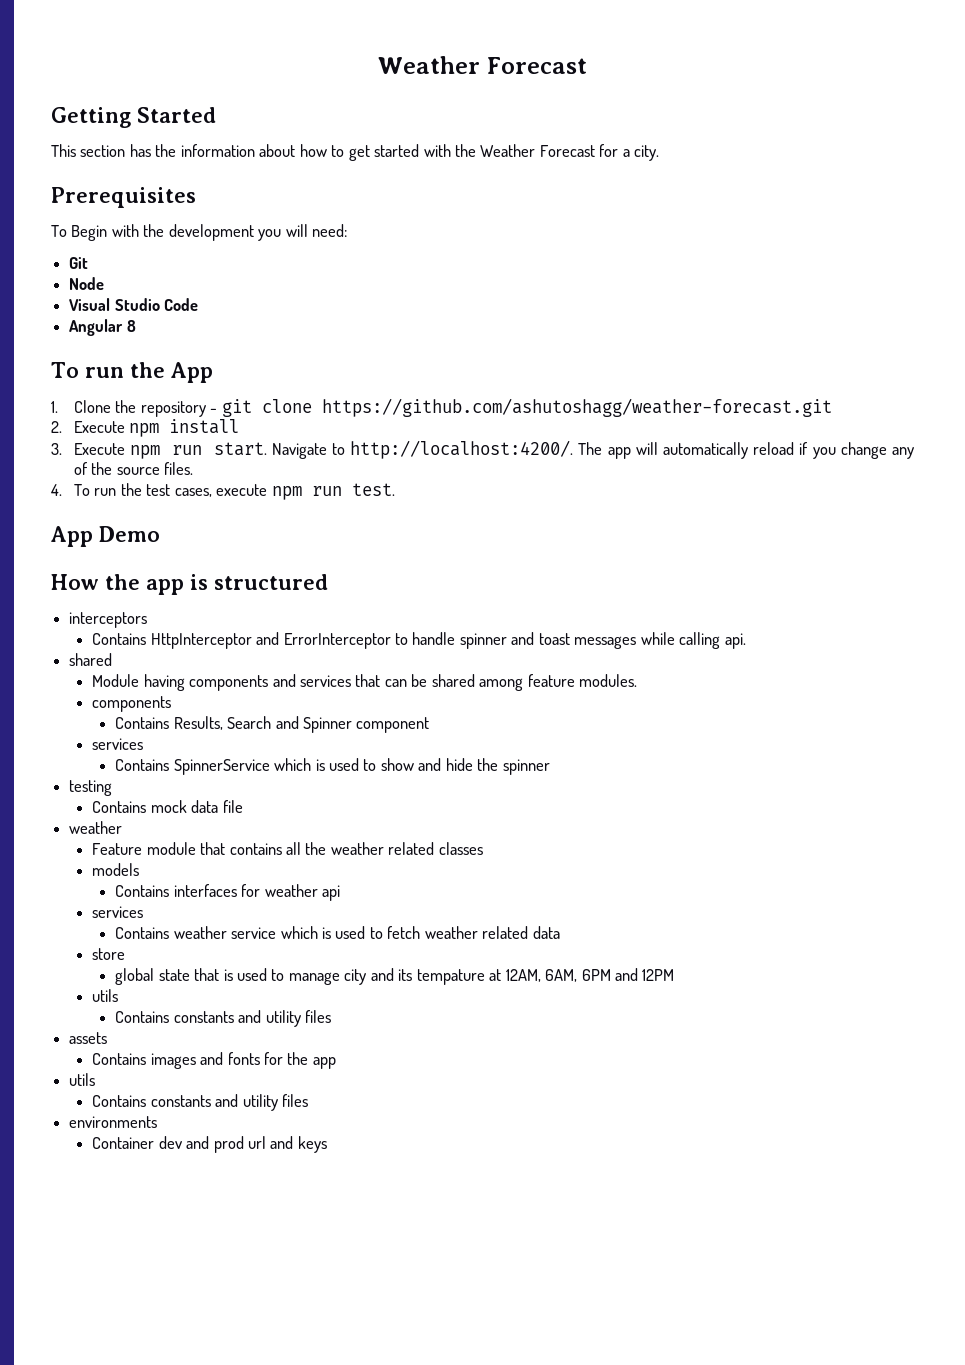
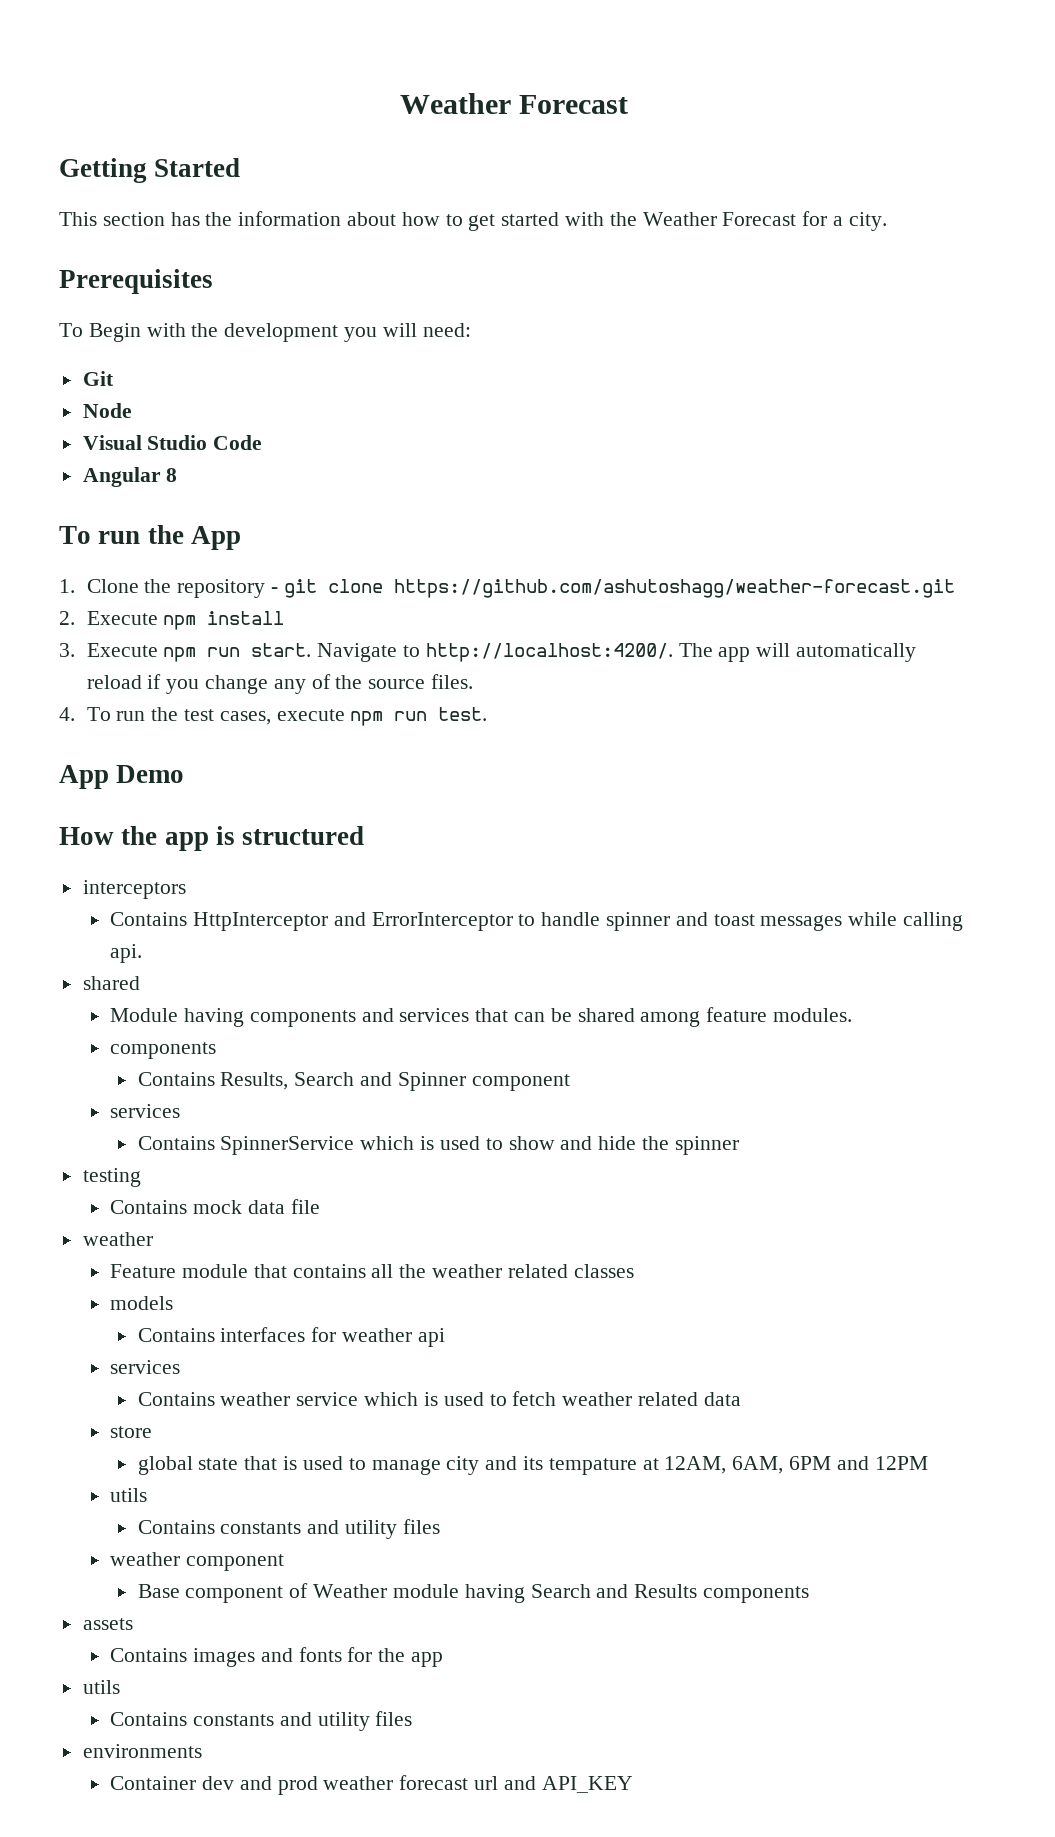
(331, 1016) none -> [110,1552,284,1571] [137,1583,809,1603] // weather component // Base component of Weather module having Search and Results components
(244, 1144) none -> [323,1775,469,1790] weather forecast
[297,1136,327,1153] keys -> [541,1776,633,1793] API_KEY

